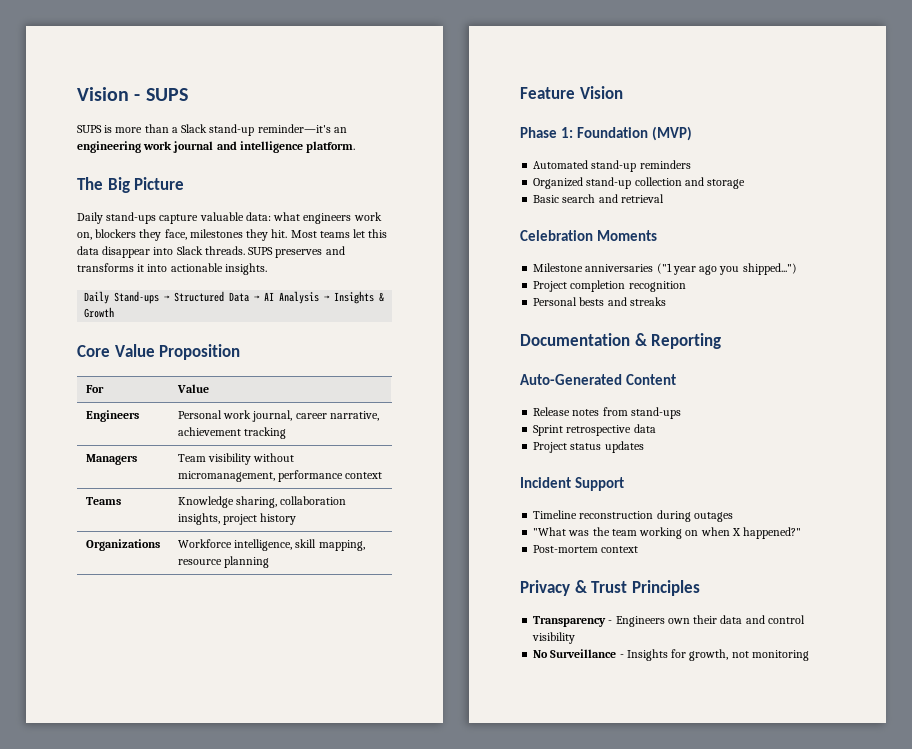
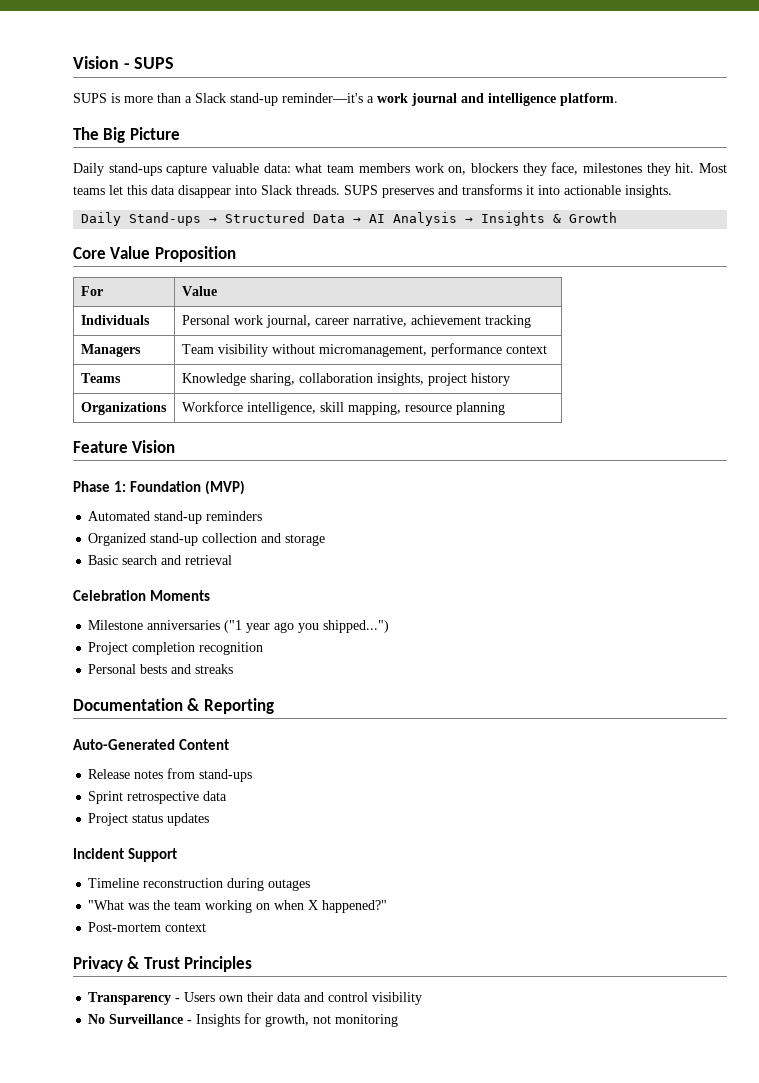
[333,127,347,133] [77,141,141,153] an engineering -> [367,96,374,103] a
[303,213,352,224] engineers -> [327,163,410,173] team members
[85,410,139,422] Engineers -> [80,315,150,325] Individuals
[615,616,665,627] Engineers -> [184,992,216,1002] Users

